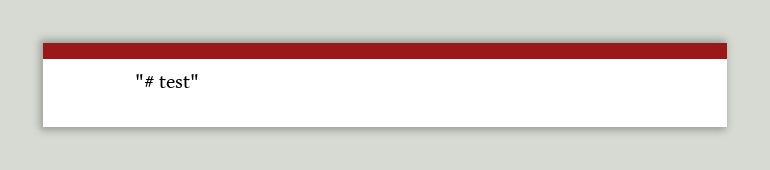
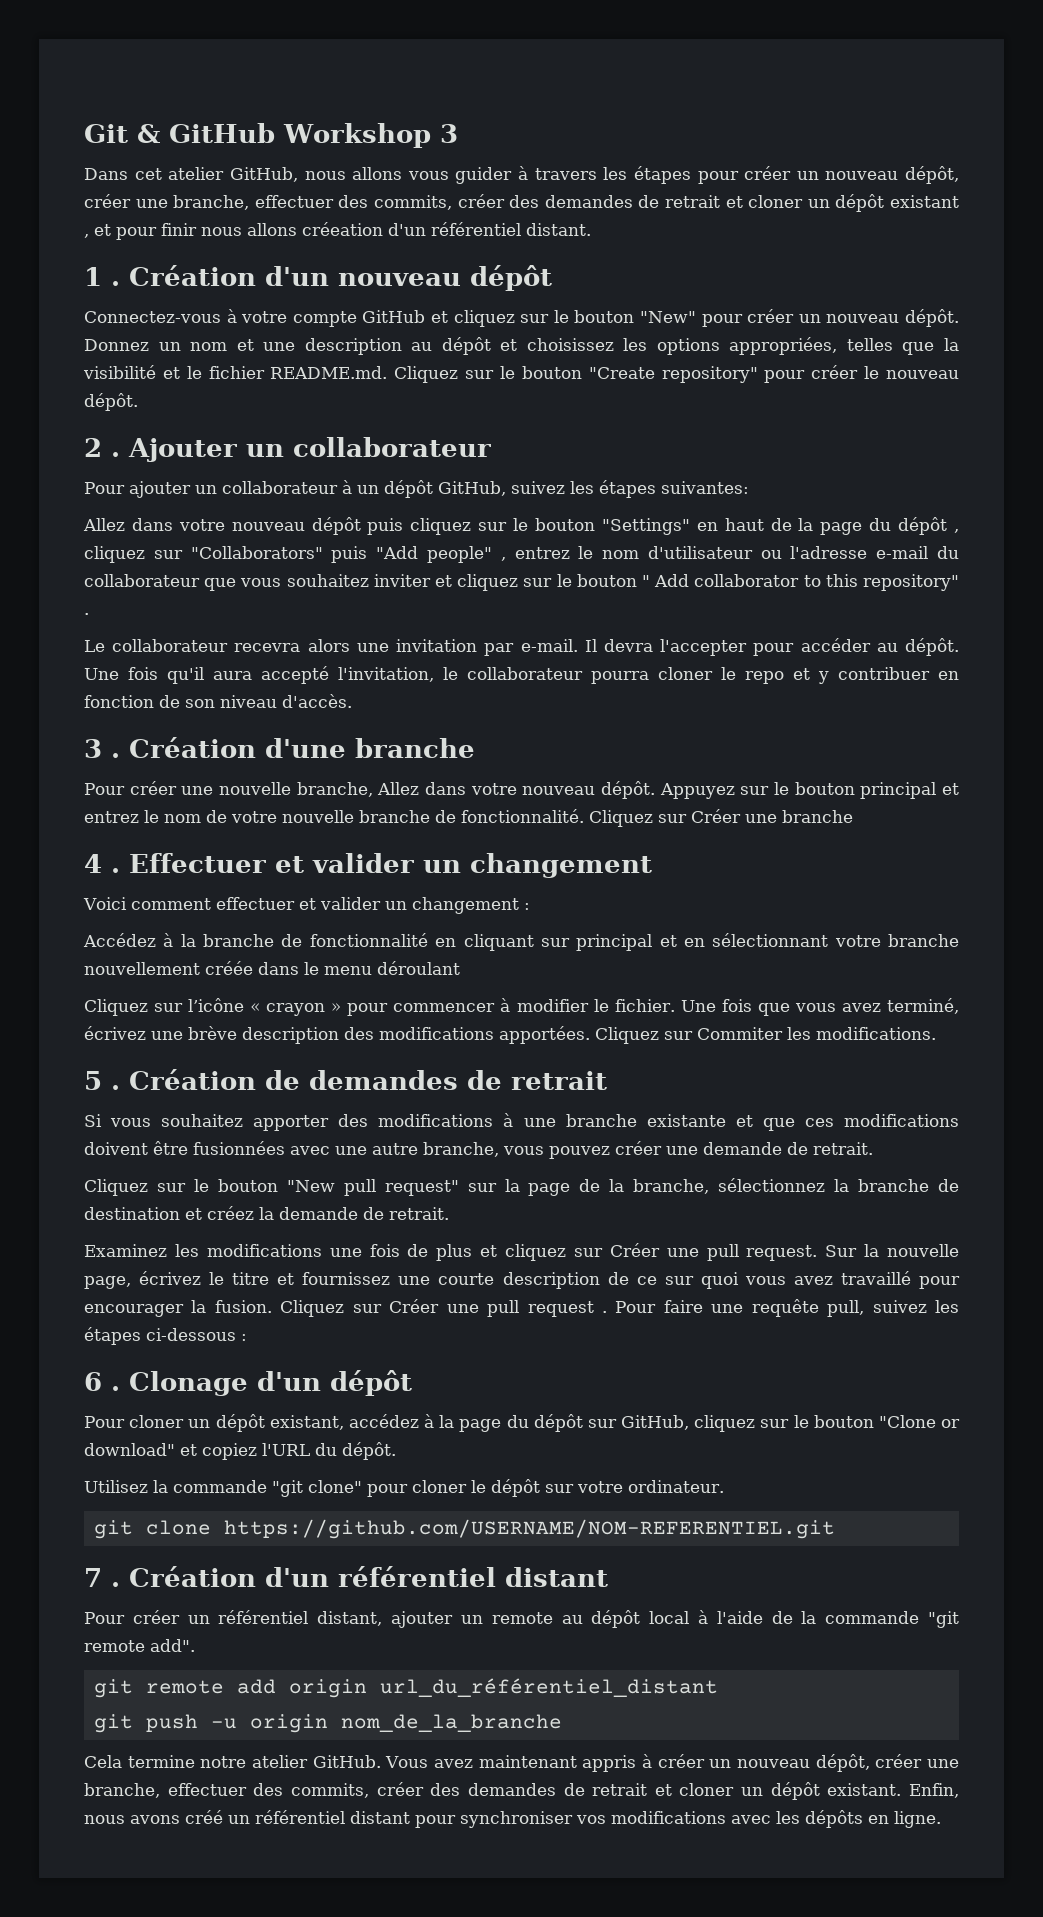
[135,74,200,88] "# test" -> [84,123,458,148] [84,166,959,184] [84,194,960,212] [84,222,591,240] [84,265,552,291] [84,309,960,327] [84,337,959,355] [83,365,959,383] [84,393,138,411] [84,437,491,462] [84,480,749,498] [83,517,960,535] [84,546,960,563] [84,574,960,591] [84,613,89,615] [84,638,959,656] [84,666,959,684] [84,694,352,708] [84,737,475,758] [84,781,959,799] [84,809,853,827] [84,853,652,878] [83,897,530,914] [83,933,960,951] [84,961,460,975] [84,998,959,1016] [84,1026,936,1044] [84,1069,607,1090] [84,1113,960,1131] [84,1141,873,1159] [84,1178,959,1196] [84,1206,449,1220] [84,1243,959,1261] [84,1271,960,1289] [84,1299,959,1317] [84,1327,247,1345] [84,1370,412,1396] [84,1414,960,1432] [84,1442,396,1460] [84,1479,724,1497] [93,1519,835,1539] [84,1566,608,1587] [84,1610,959,1628] [84,1639,195,1652] [93,1678,718,1698] [93,1714,562,1733] [84,1754,959,1772] [84,1782,959,1800] [84,1810,941,1828] Git & GitHub Workshop 3 // Dans cet atelier GitHub, nous allons vous guider à travers les étapes pour créer un nouveau dépôt, créer une branche, effectuer des commits, créer des demandes de retrait et cloner un dépôt existant , et pour finir nous allons créeation d'un référentiel distant. // 1 . Création d'un nouveau dépôt // Connectez-vous à votre compte GitHub et cliquez sur le bouton "New" pour créer un nouveau dépôt. Donnez un nom et une description au dépôt et choisissez les options appropriées, telles que la visibilité et le fichier README.md. Cliquez sur le bouton "Create repository" pour créer le nouveau dépôt. // 2 . Ajouter un collaborateur // Pour ajouter un collaborateur à un dépôt GitHub, suivez les étapes suivantes: // Allez dans votre nouveau dépôt puis cliquez sur le bouton "Settings" en haut de la page du dépôt , cliquez sur "Collaborators" puis "Add people" , entrez le nom d'utilisateur ou l'adresse e-mail du collaborateur que vous souhaitez inviter et cliquez sur le bouton " Add collaborator to this repository" . // Le collaborateur recevra alors une invitation par e-mail. Il devra l'accepter pour accéder au dépôt. Une fois qu'il aura accepté l'invitation, le collaborateur pourra cloner le repo et y contribuer en fonction de son niveau d'accès. // 3 . Création d'une branche // Pour créer une nouvelle branche, Allez dans votre nouveau dépôt. Appuyez sur le bouton principal et entrez le nom de votre nouvelle branche de fonctionnalité. Cliquez sur Créer une branche // 4 . Effectuer et valider un changement // Voici comment effectuer et valider un changement : // Accédez à la branche de fonctionnalité en cliquant sur principal et en sélectionnant votre branche nouvellement créée dans le menu déroulant // Cliquez sur l’icône « crayon » pour commencer à modifier le fichier. Une fois que vous avez terminé, écrivez une brève description des modifications apportées. Cliquez sur Commiter les modifications. // 5 . Création de demandes de retrait // Si vous souhaitez apporter des modifications à une branche existante et que ces modifications doivent être fusionnées avec une autre branche, vous pouvez créer une demande de retrait. // Cliquez sur le bouton "New pull request" sur la page de la branche, sélectionnez la branche de destination et créez la demande de retrait. // Examinez les modifications une fois de plus et cliquez sur Créer une pull request. Sur la nouvelle page, écrivez le titre et fournissez une courte description de ce sur quoi vous avez travaillé pour encourager la fusion. Cliquez sur Créer une pull request . Pour faire une requête pull, suivez les étapes ci-dessous : // 6 . Clonage d'un dépôt // Pour cloner un dépôt existant, accédez à la page du dépôt sur GitHub, cliquez sur le bouton "Clone or download" et copiez l'URL du dépôt. // Utilisez la commande "git clone" pour cloner le dépôt sur votre ordinateur. // git clone https://github.com/USERNAME/NOM-REFERENTIEL.git // 7 . Création d'un référentiel distant // Pour créer un référentiel distant, ajouter un remote au dépôt local à l'aide de la commande "git remote add". // git remote add origin url_du_référentiel_distant // git push -u origin nom_de_la_branche // Cela termine notre atelier GitHub. Vous avez maintenant appris à créer un nouveau dépôt, créer une branche, effectuer des commits, créer des demandes de retrait et cloner un dépôt existant. Enfin, nous avons créé un référentiel distant pour synchroniser vos modifications avec les dépôts en ligne.

